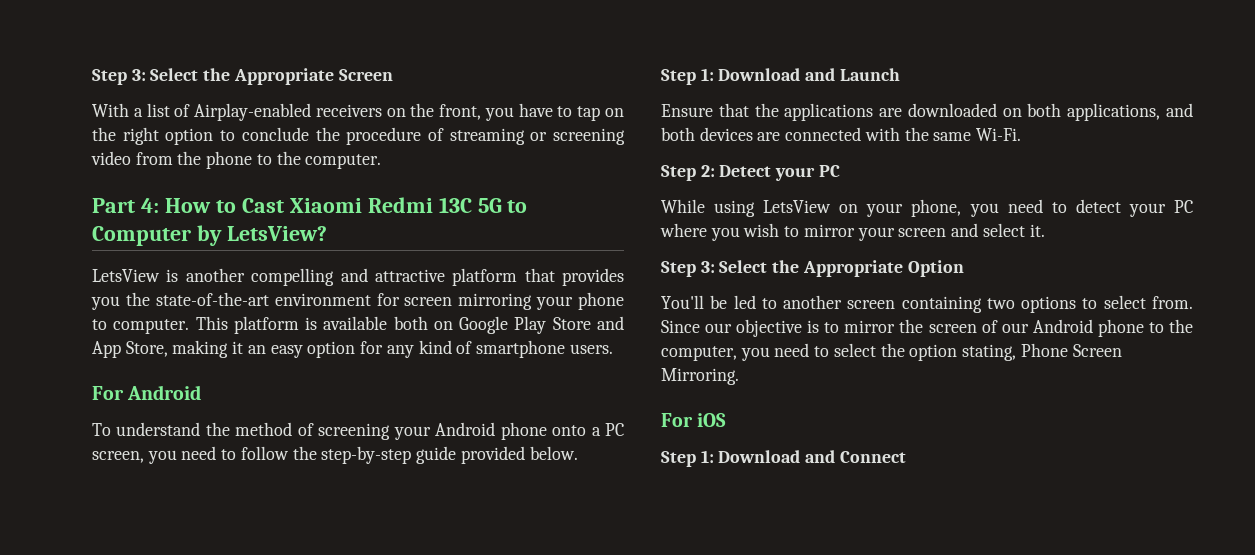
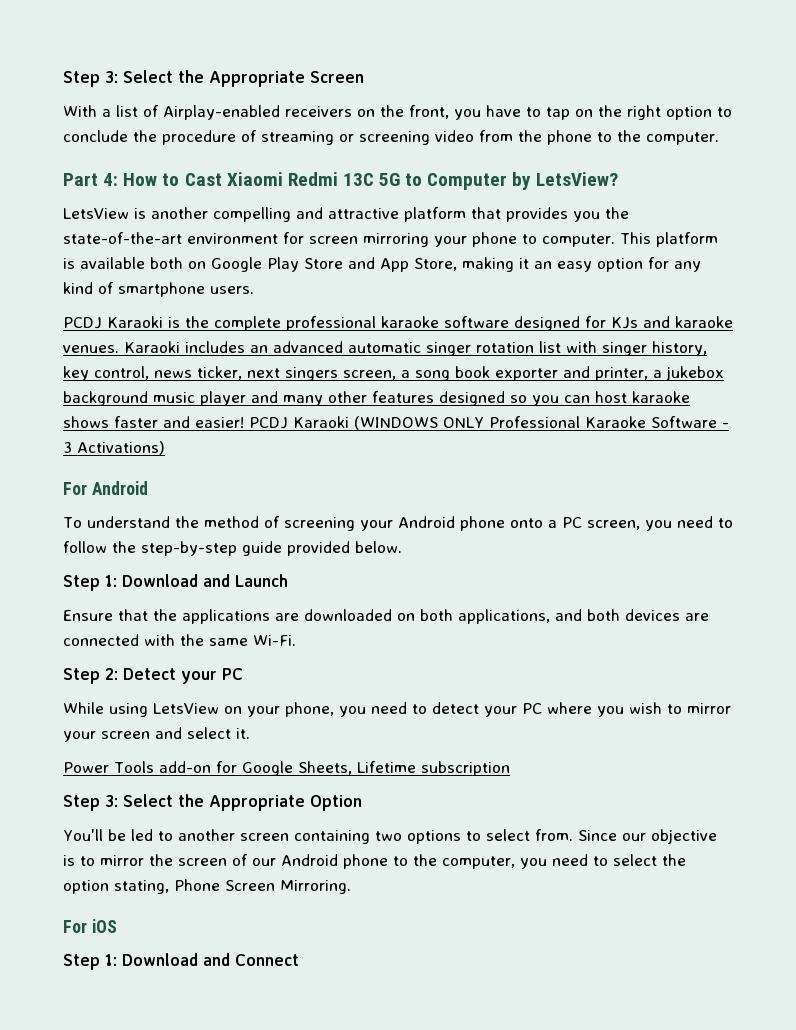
(613, 349) none -> [63,316,733,331] [63,341,707,356] [63,366,724,381] [63,391,690,406] [63,416,729,430] [63,441,165,455] // PCDJ Karaoki is the complete professional karaoke software designed for KJs and karaoke venues. Karaoki includes an advanced automatic singer rotation list with singer history, key control, news ticker, next singers screen, a song book exporter and printer, a jukebox background music player and many other features designed so you can host karaoke shows faster and easier! PCDJ Karaoki (WINDOWS ONLY Professional Karaoke Software - 3 Activations)
(1045, 230) none -> [63,761,510,776] // Power Tools add-on for Google Sheets, Lifetime subscription

